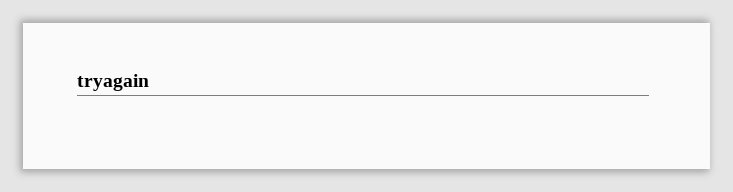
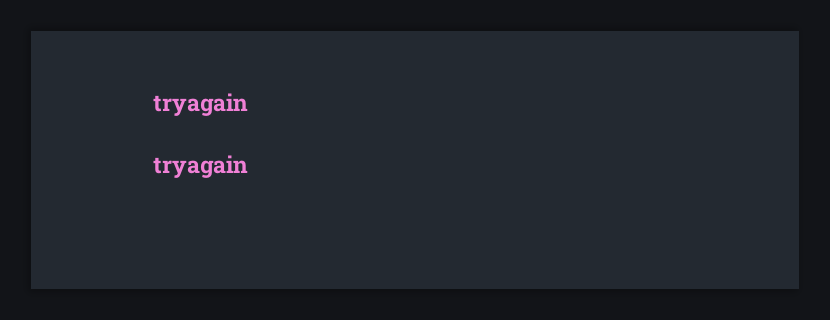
[77,74,149,91] tryagain -> [153,93,248,116] [153,155,248,178] tryagain // tryagain

